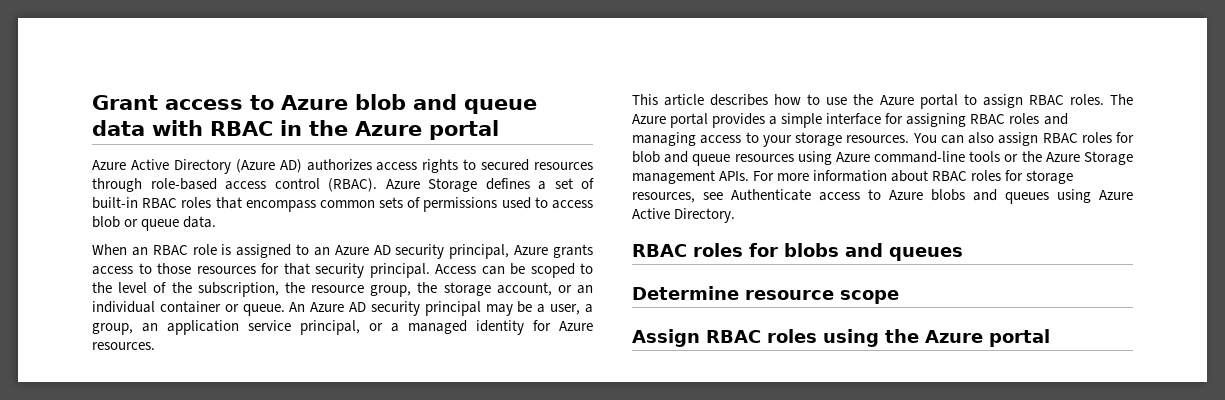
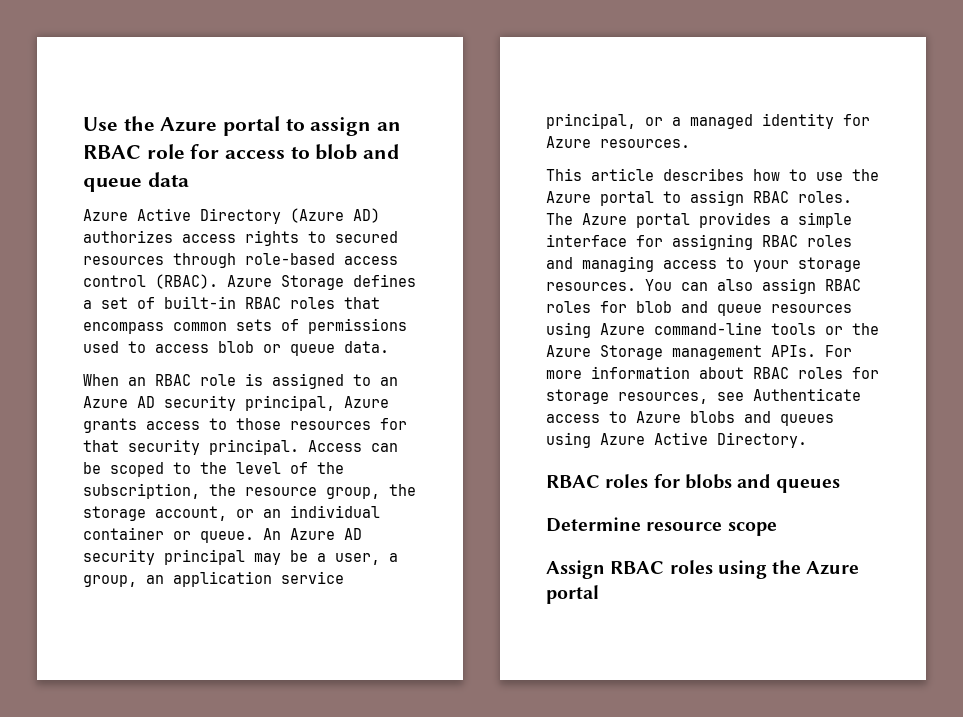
[92,95,348,110] Grant access to Azure -> [83,116,402,136] [83,144,310,159] Use the Azure portal to assign an RBAC role for access to
[152,120,499,140] with RBAC in the Azure portal -> (189, 179) none

